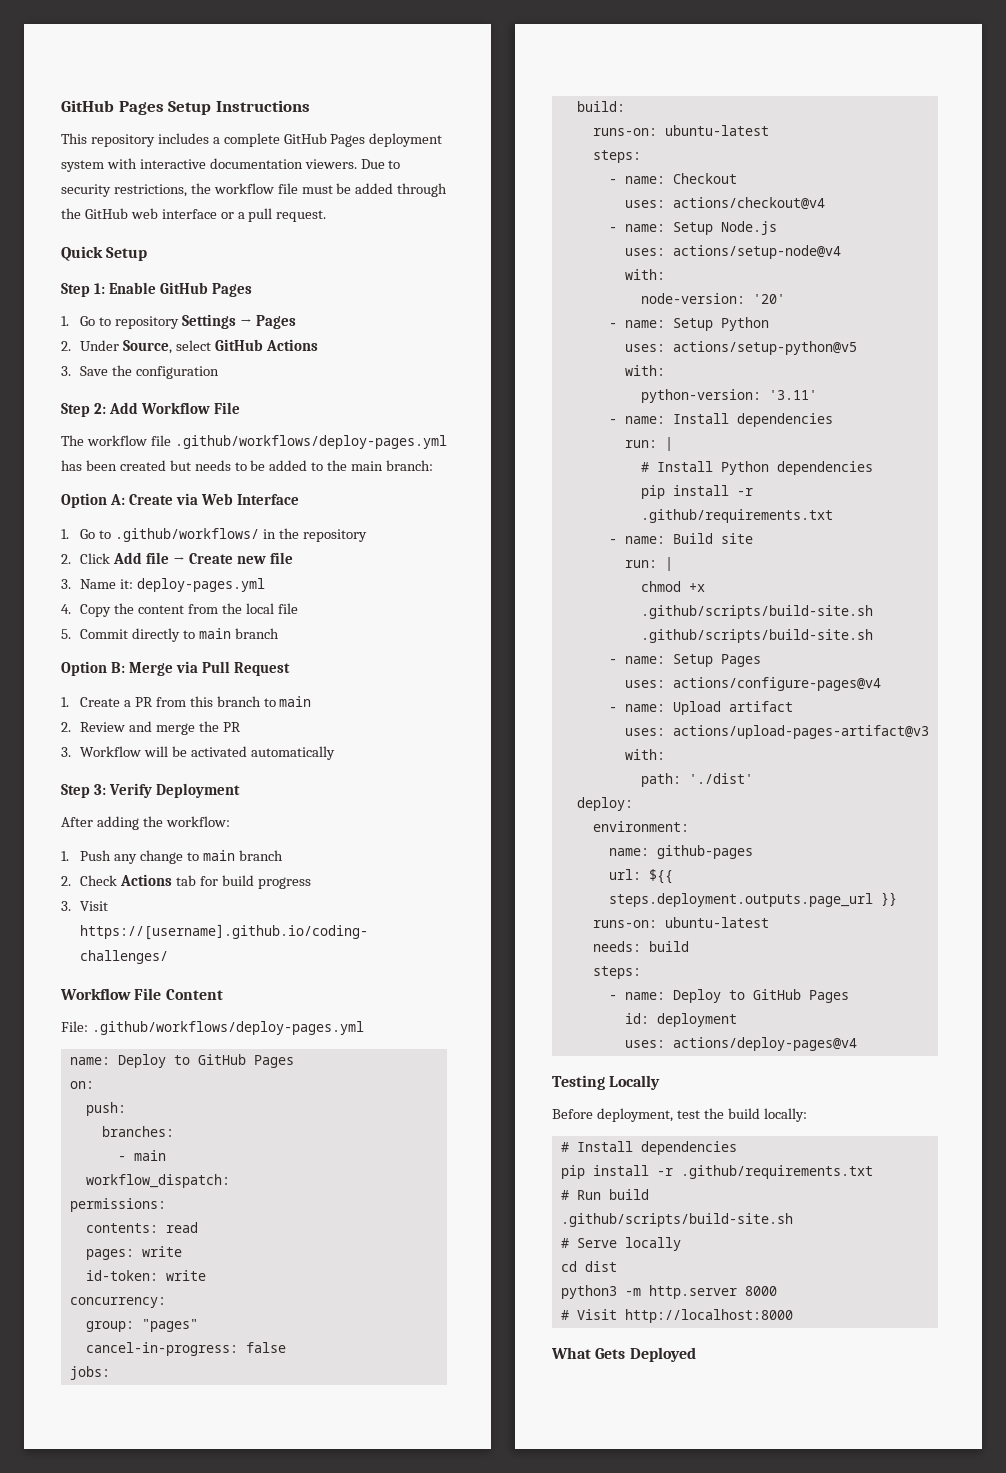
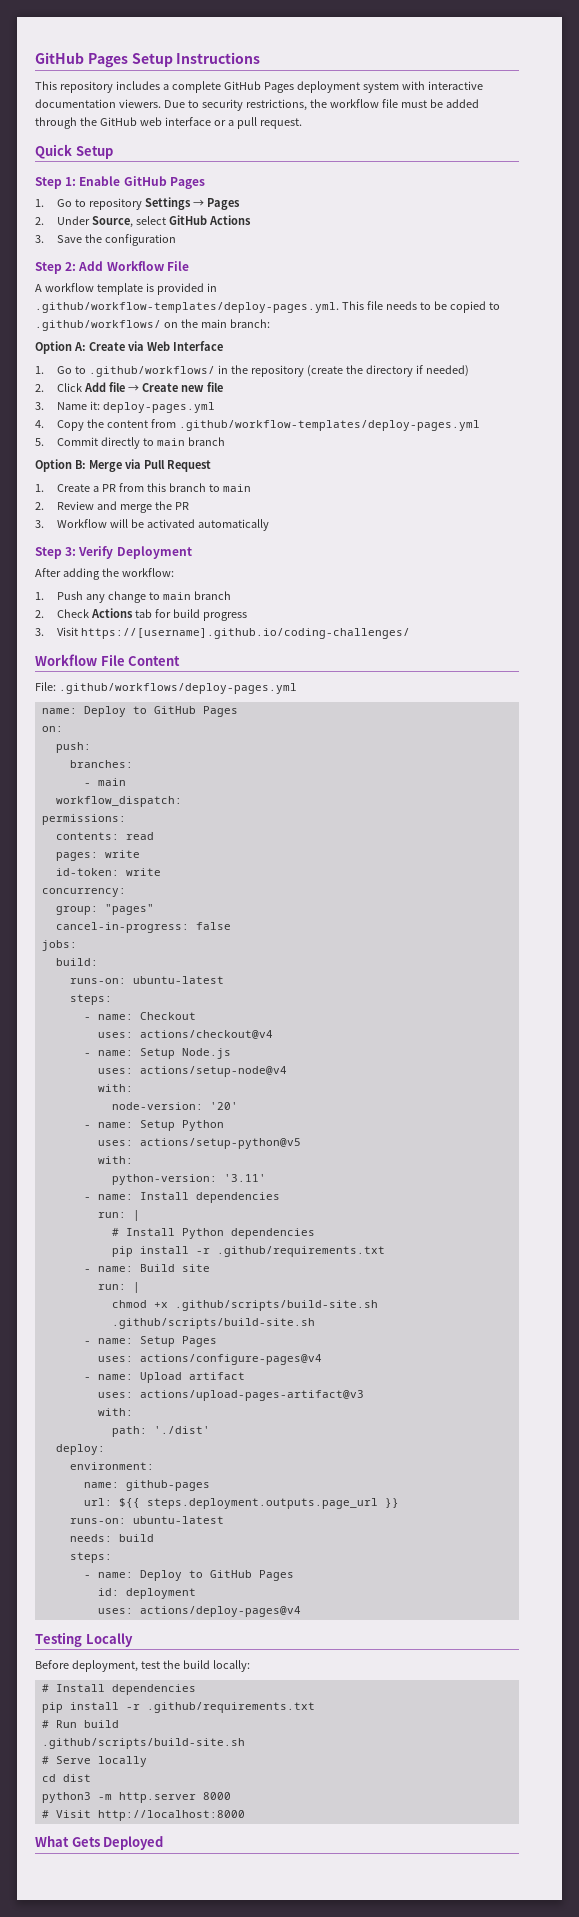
[61,435,447,449] [61,460,324,471] The workflow file .github/workflows/deploy-pages.yml has been created but needs to be added to -> [35,283,217,295] [35,301,500,313] [35,320,178,331] A workflow template is provided in .github/workflow-templates/deploy-pages.yml. This file needs to be copied to .github/workflows/ on
(367, 535) none -> [306,365,469,377] (create the directory if needed)
[221,603,298,614] the local file -> [178,420,480,431] .github/workflow-templates/deploy-pages.yml

